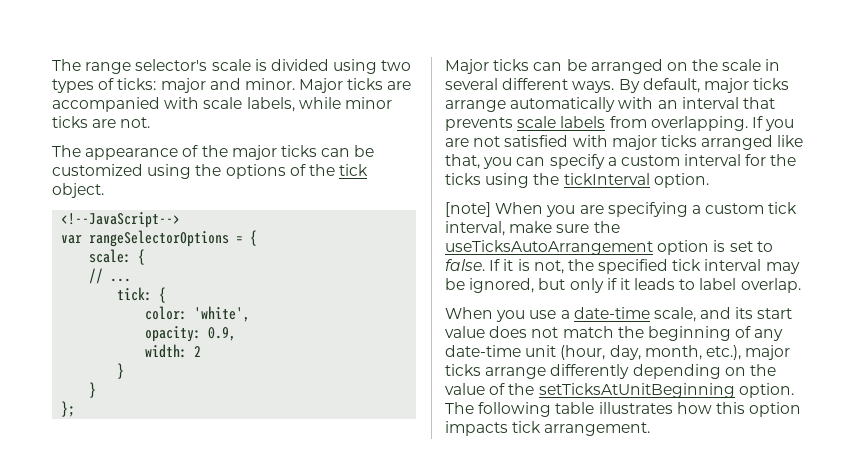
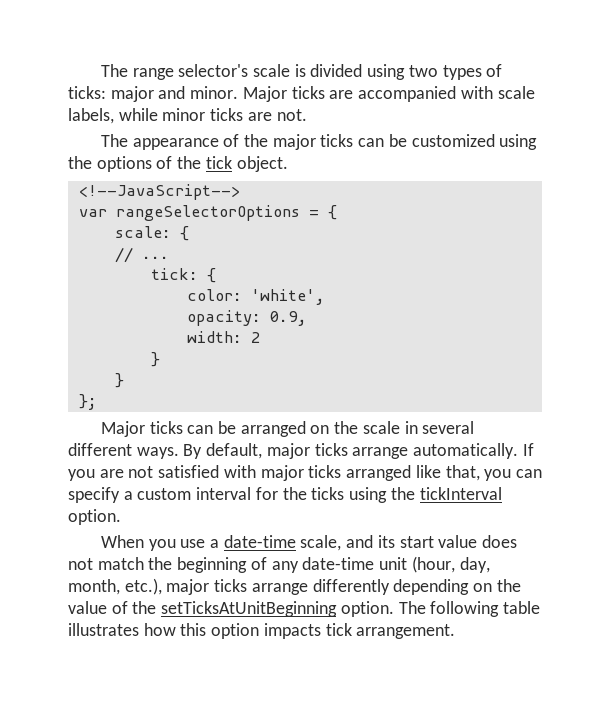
[510,97,775,112] [445,116,748,131] automatically with an interval that prevents scale labels from overlapping. -> [413,443,519,459] automatically.
[445,202,798,217] [445,221,620,236] [445,240,773,255] [445,259,800,274] [445,278,801,293] // [note] When you are specifying a custom tick interval, make sure the useTicksAutoArrangement option is set to false. If it is not, the specified tick interval may be ignored, but only if it leads to label overlap. -> (121, 517) none

